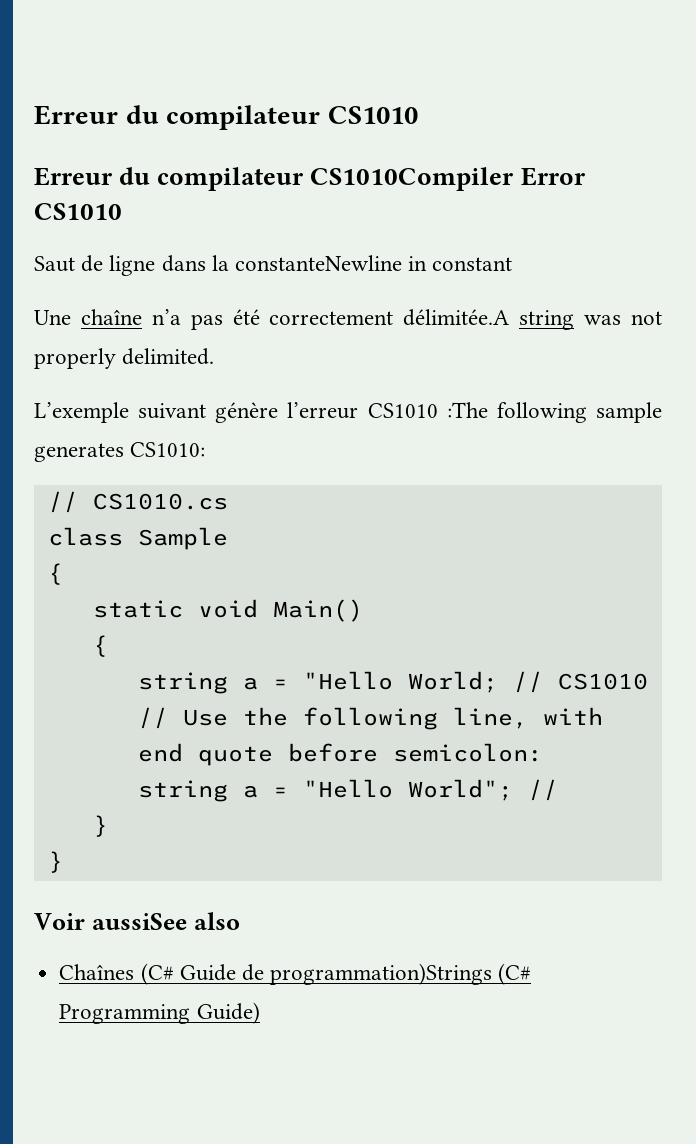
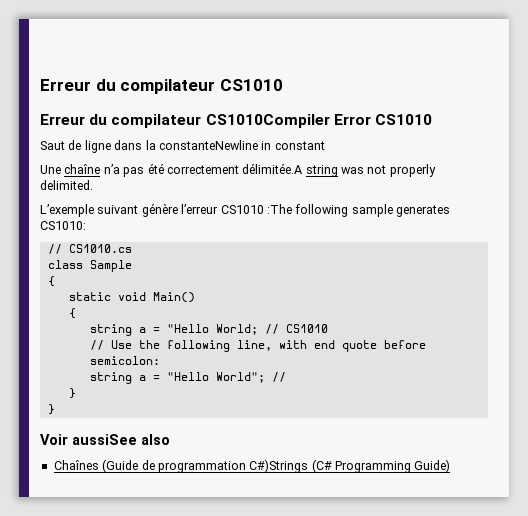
[140,963,493,985] (C# Guide de programmation)Strings -> [102,459,309,473] (Guide de programmation C#)Strings

